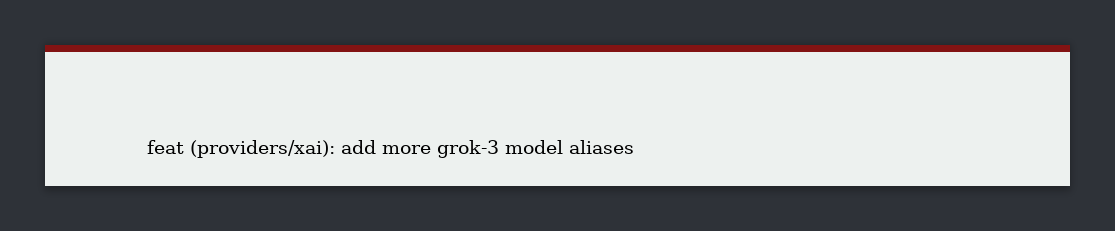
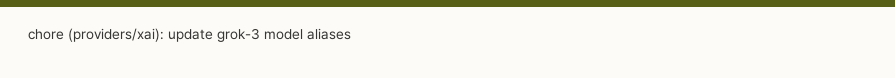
[147,140,431,158] feat (providers/xai): add more -> [28,28,213,42] chore (providers/xai): update

